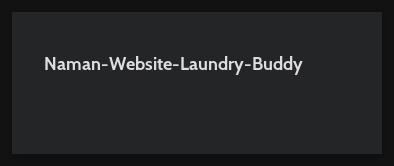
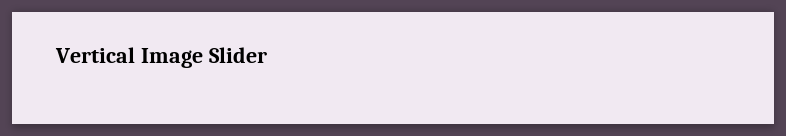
[44,56,303,75] Naman-Website-Laundry-Buddy -> [55,47,267,68] Vertical Image Slider

